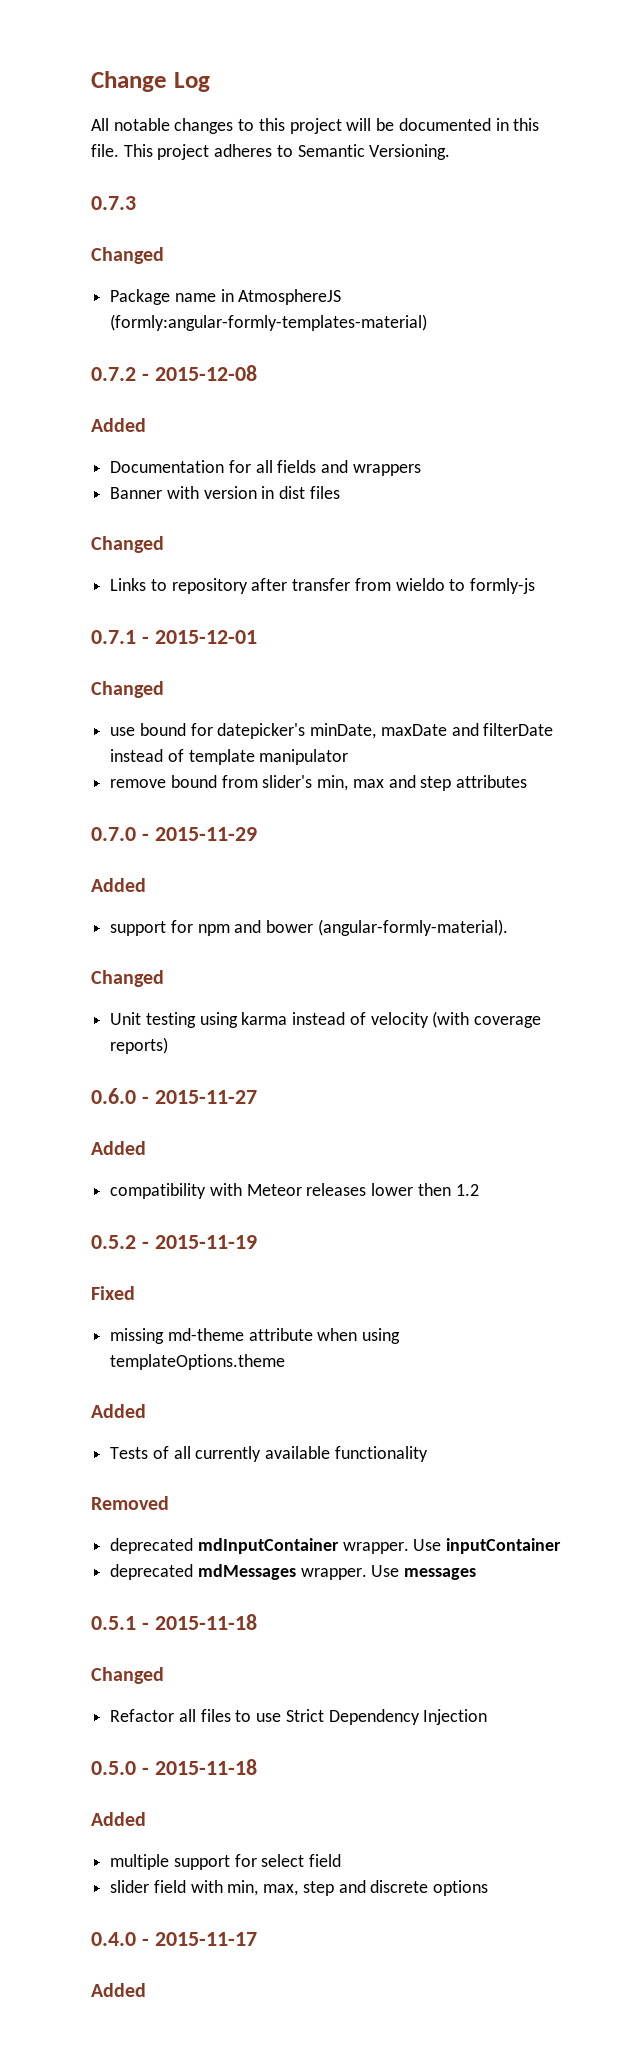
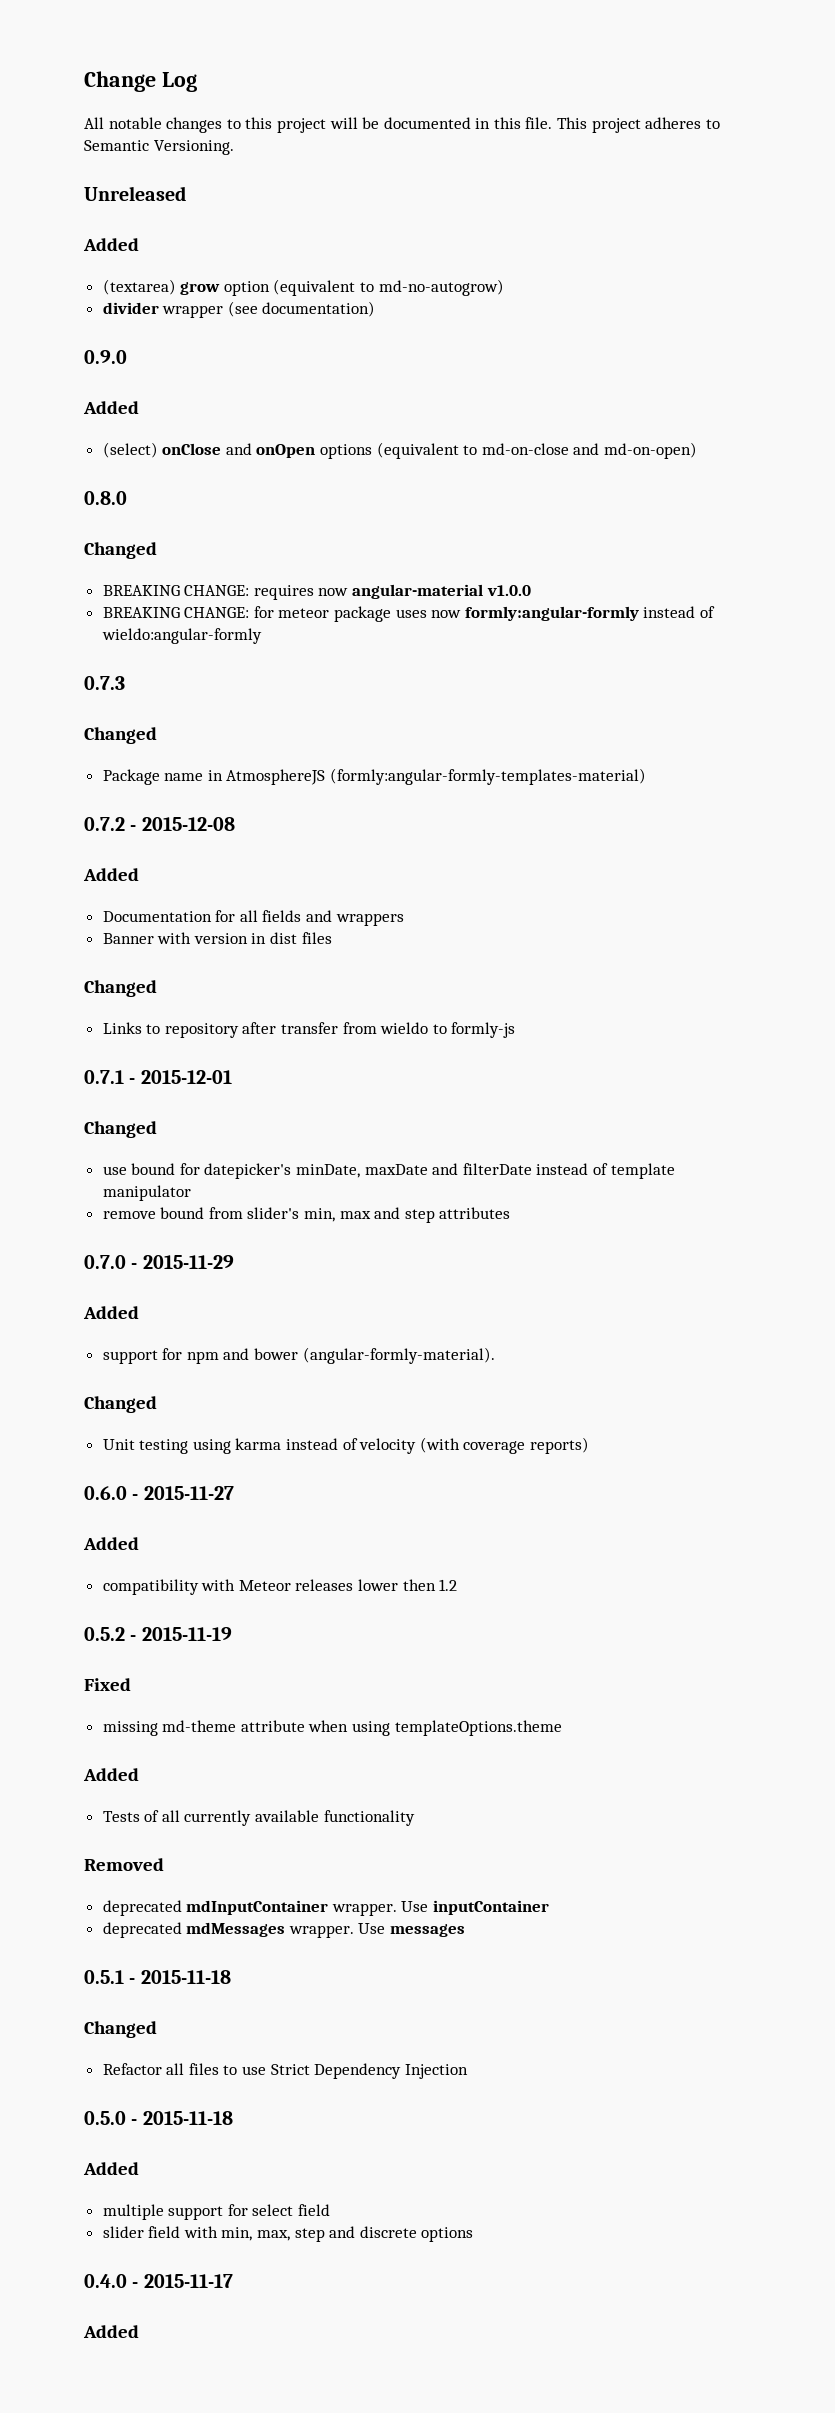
(451, 152) none -> [84,186,186,201] [83,238,139,251] [102,279,504,296] [102,301,376,318] [84,350,127,364] [83,401,139,414] [102,442,698,459] [84,491,127,505] [84,542,157,559] [102,584,531,600] [102,606,716,622] [101,628,262,644] // Unreleased // Added // (textarea) grow option (equivalent to md-no-autogrow) // divider wrapper (see documentation) // 0.9.0 // Added // (select) onClose and onOpen options (equivalent to md-on-close and md-on-open) // 0.8.0 // Changed // BREAKING CHANGE: requires now angular-material v1.0.0 // BREAKING CHANGE: for meteor package uses now formly:angular-formly instead of wieldo:angular-formly

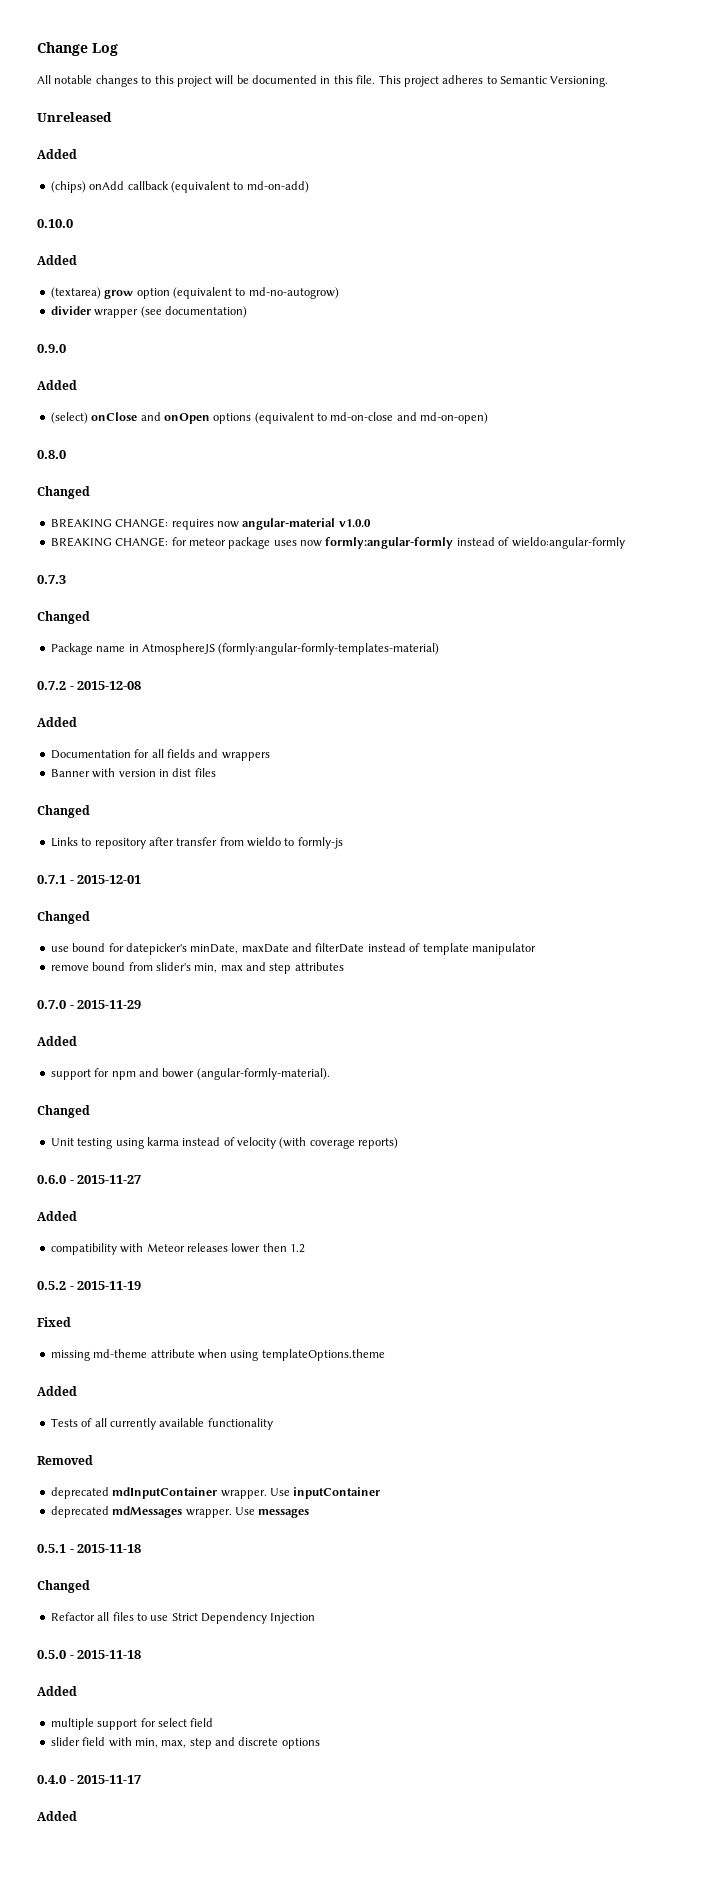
(139, 244) none -> [50,181,309,193] [37,219,73,228] [37,255,77,265] // (chips) onAdd callback (equivalent to md-on-add) // 0.10.0 // Added

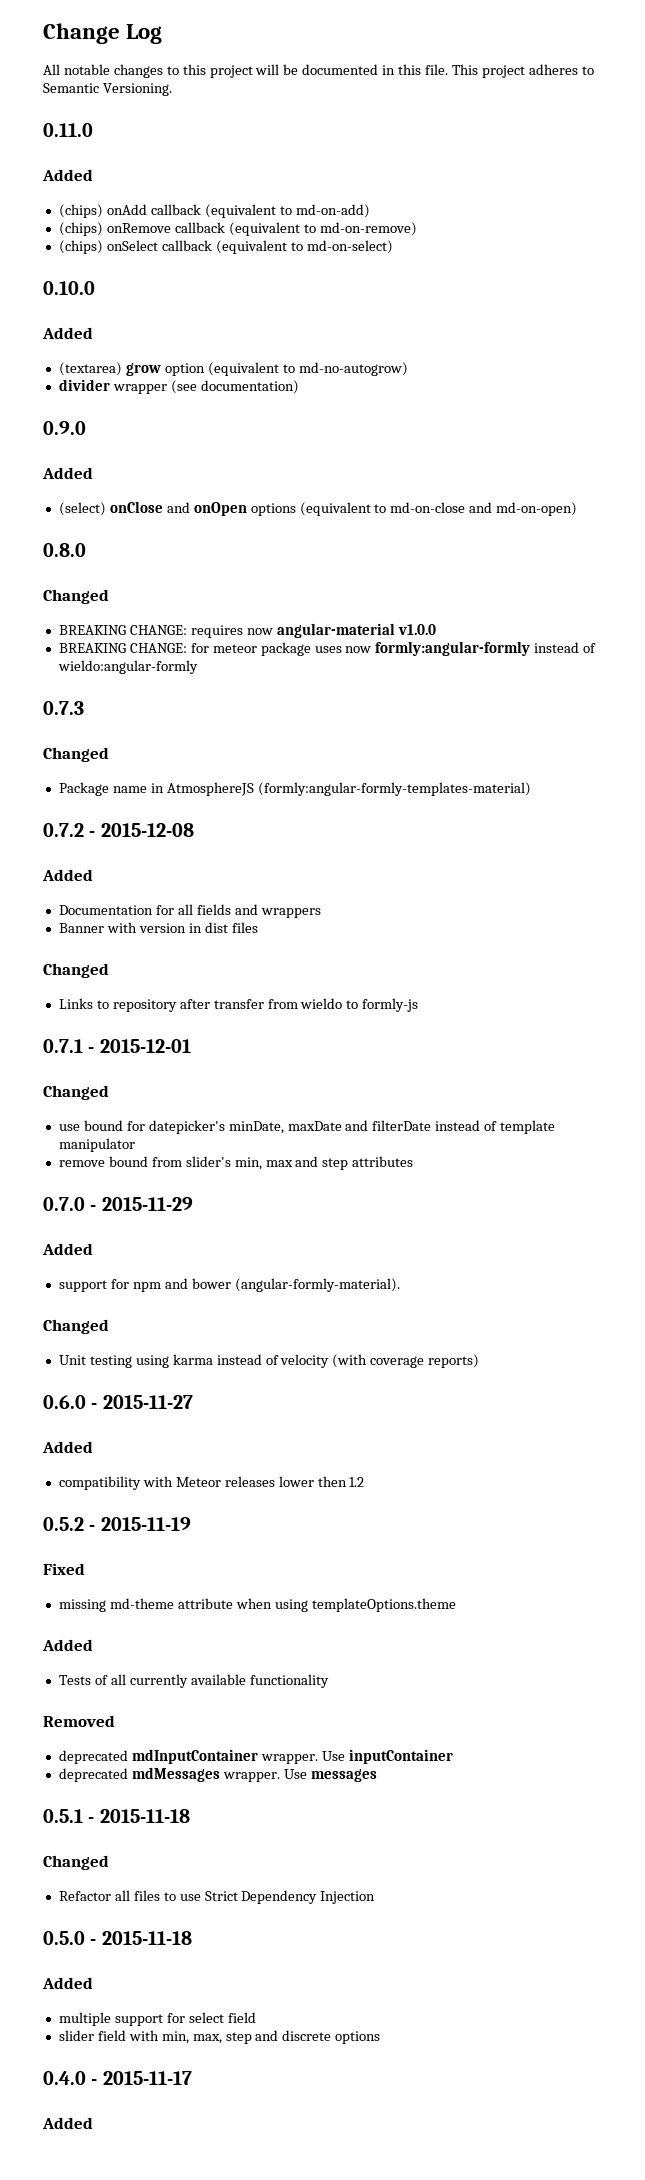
[37,112,112,122] Unreleased -> [43,123,93,137] 0.11.0
(309, 187) none -> [58,222,417,236] [58,240,393,254] // (chips) onRemove callback (equivalent to md-on-remove) // (chips) onSelect callback (equivalent to md-on-select)

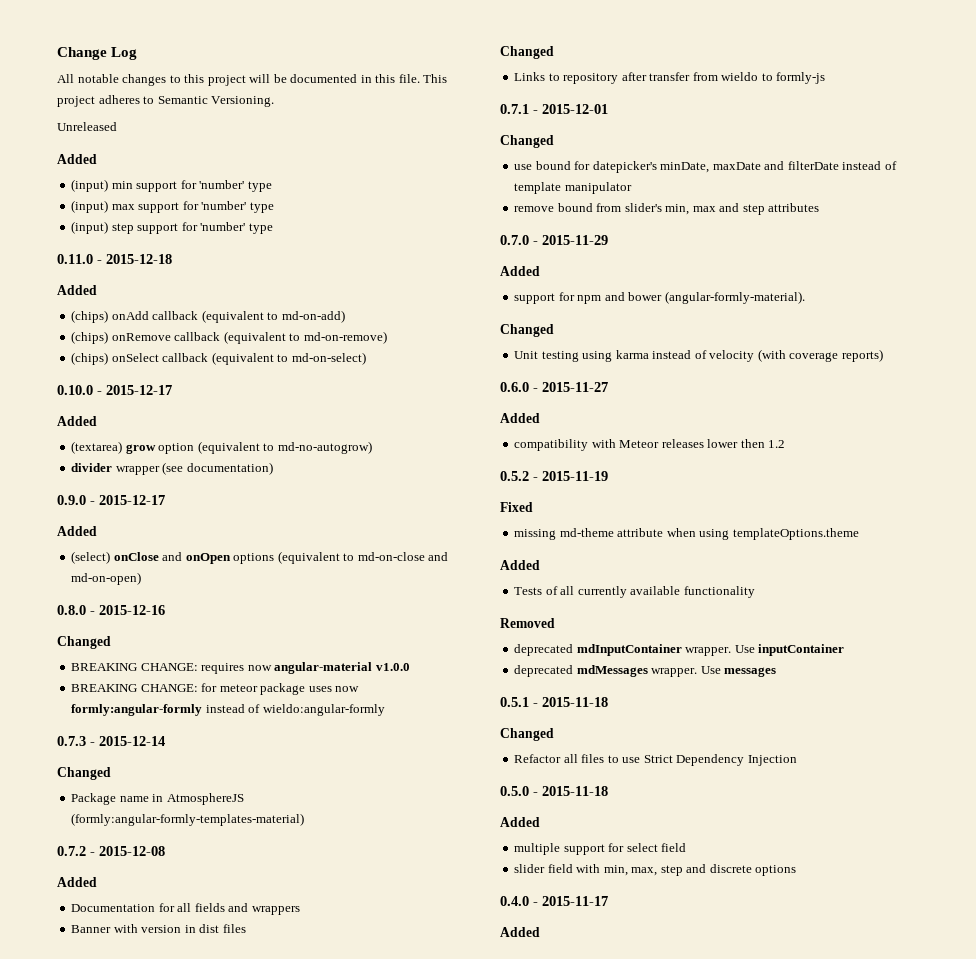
(172, 89) none -> [57,122,117,131] [57,154,97,164] [71,179,272,192] [71,200,274,213] [71,221,273,234] // Unreleased // Added // (input) min support for 'number' type // (input) max support for 'number' type // (input) step support for 'number' type
(93, 130) none -> [97,254,172,264] - 2015-12-18
(95, 288) none -> [97,385,172,395] - 2015-12-17
(86, 428) none -> [90,495,165,505] - 2015-12-17
(86, 550) none -> [90,605,165,615] - 2015-12-16
(84, 708) none -> [90,736,165,746] - 2015-12-14

